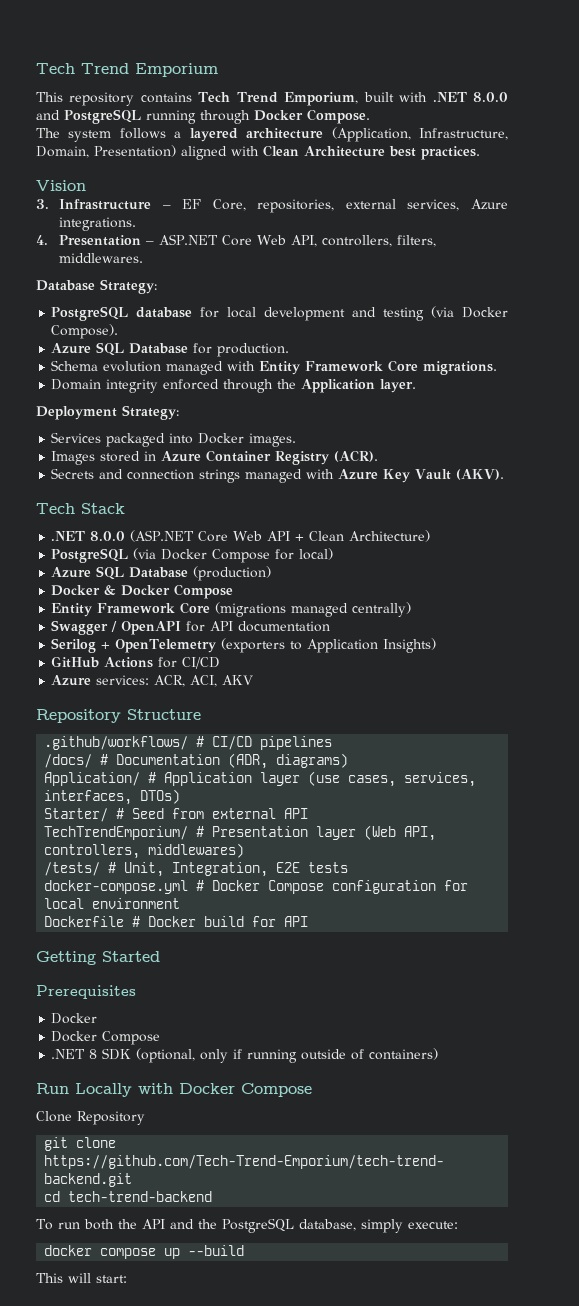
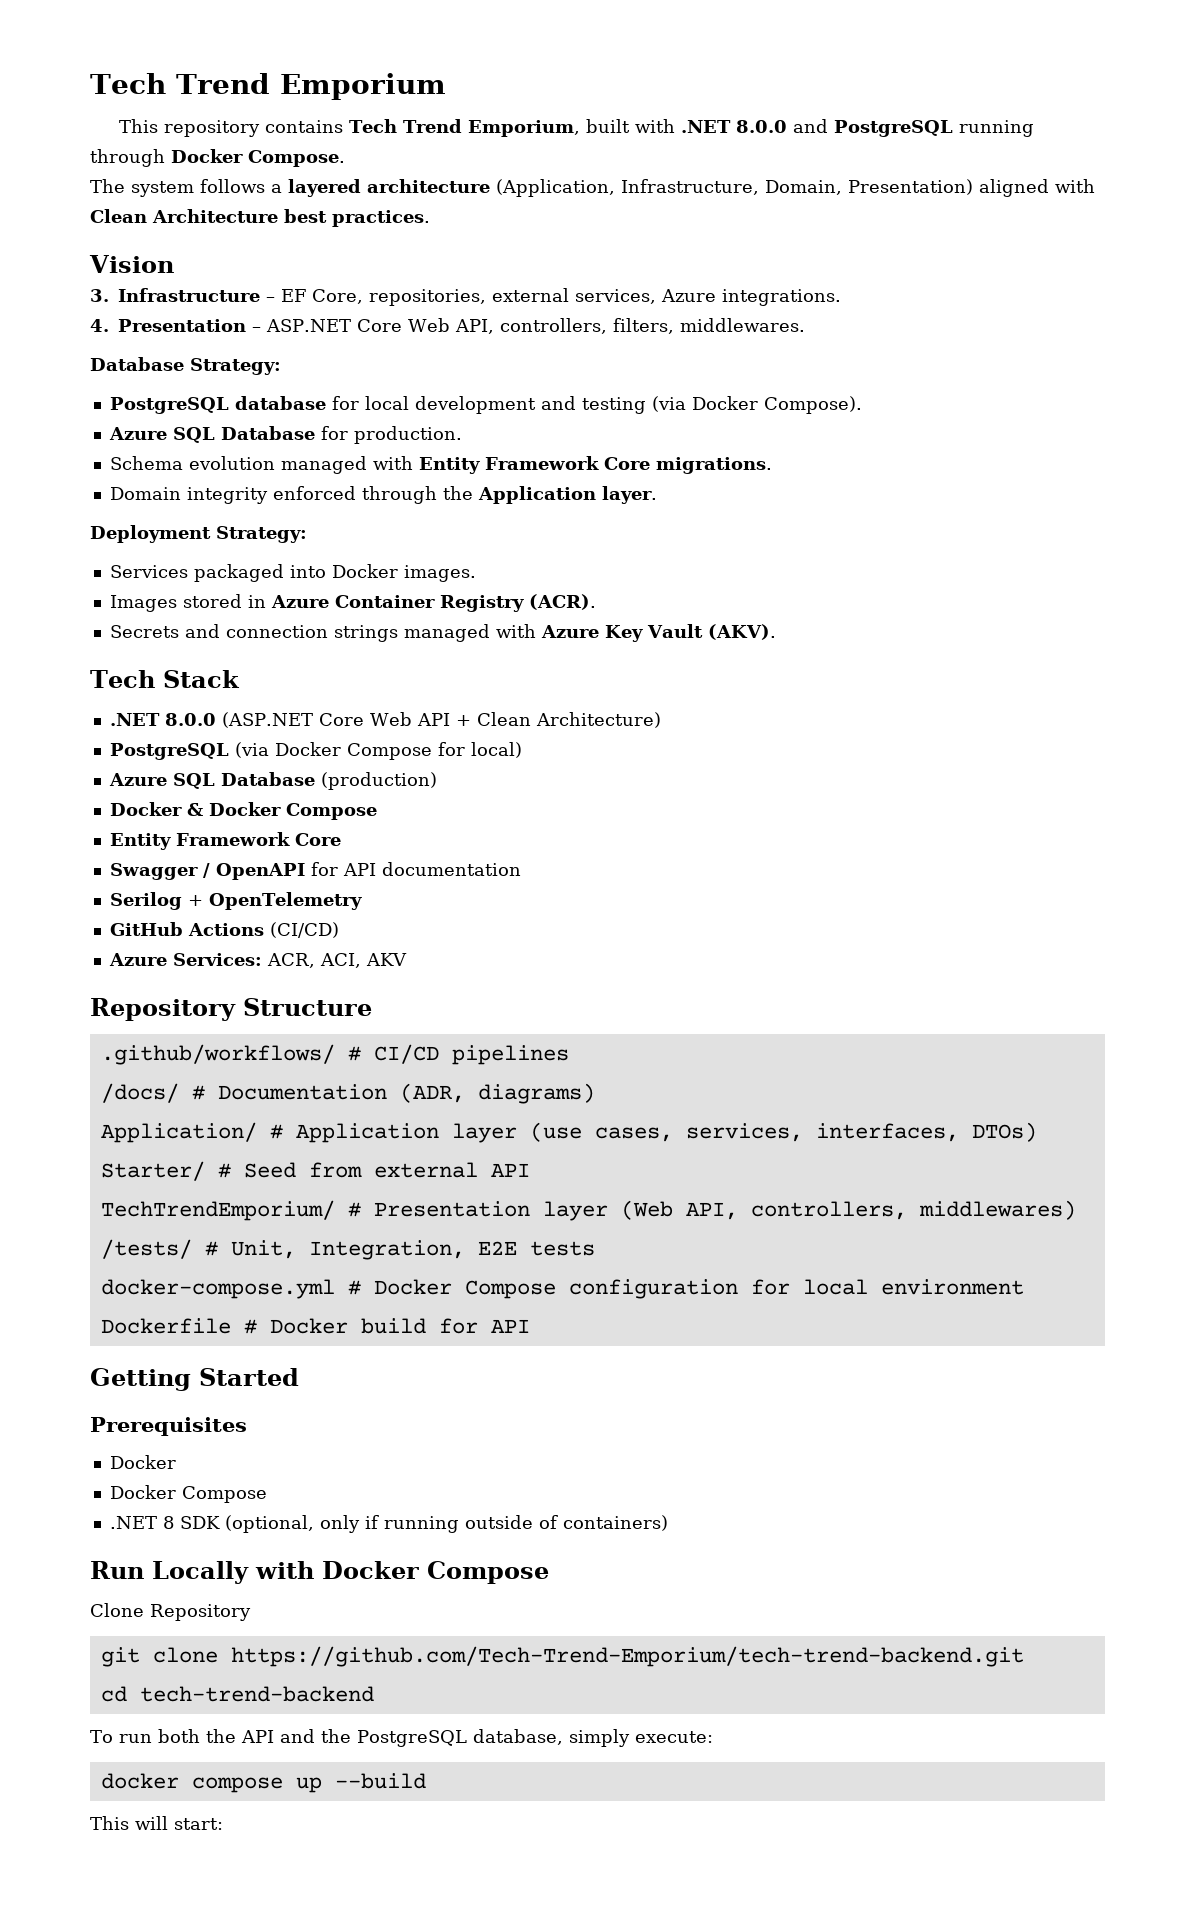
[215,602,412,617] (migrations managed centrally) -> (341, 839) none
[221,638,437,653] (exporters to Application Insights) -> (362, 901) none
[158,657,221,669] [51,675,150,686] for CI/CD // Azure services: -> [269,922,339,938] [108,953,262,966] (CI/CD) // Azure Services:

